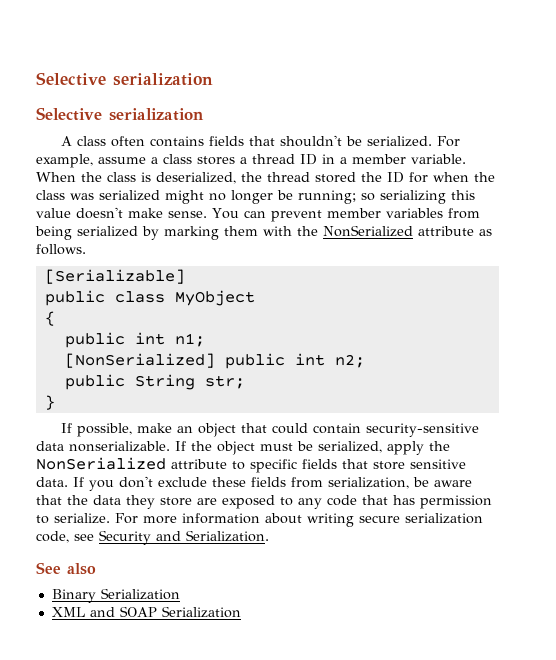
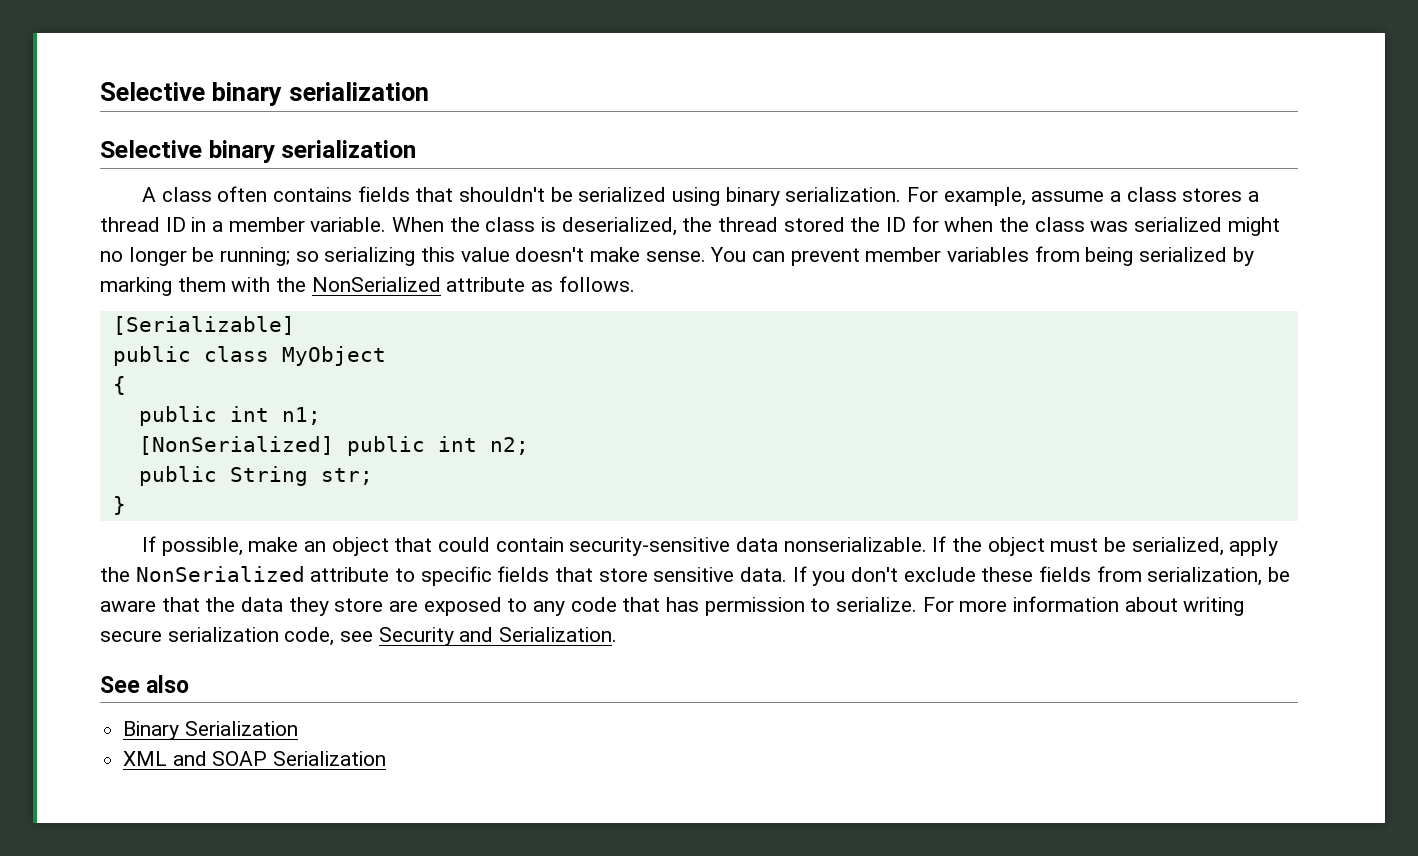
[36,72,106,86] Selective -> [100,82,282,106] Selective binary
(102, 114) none -> [208,140,275,163] binary
[367,136,433,147] serialized. -> [578,187,902,206] serialized using binary serialization.

